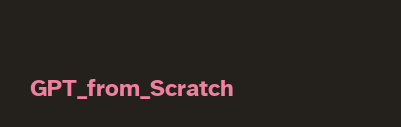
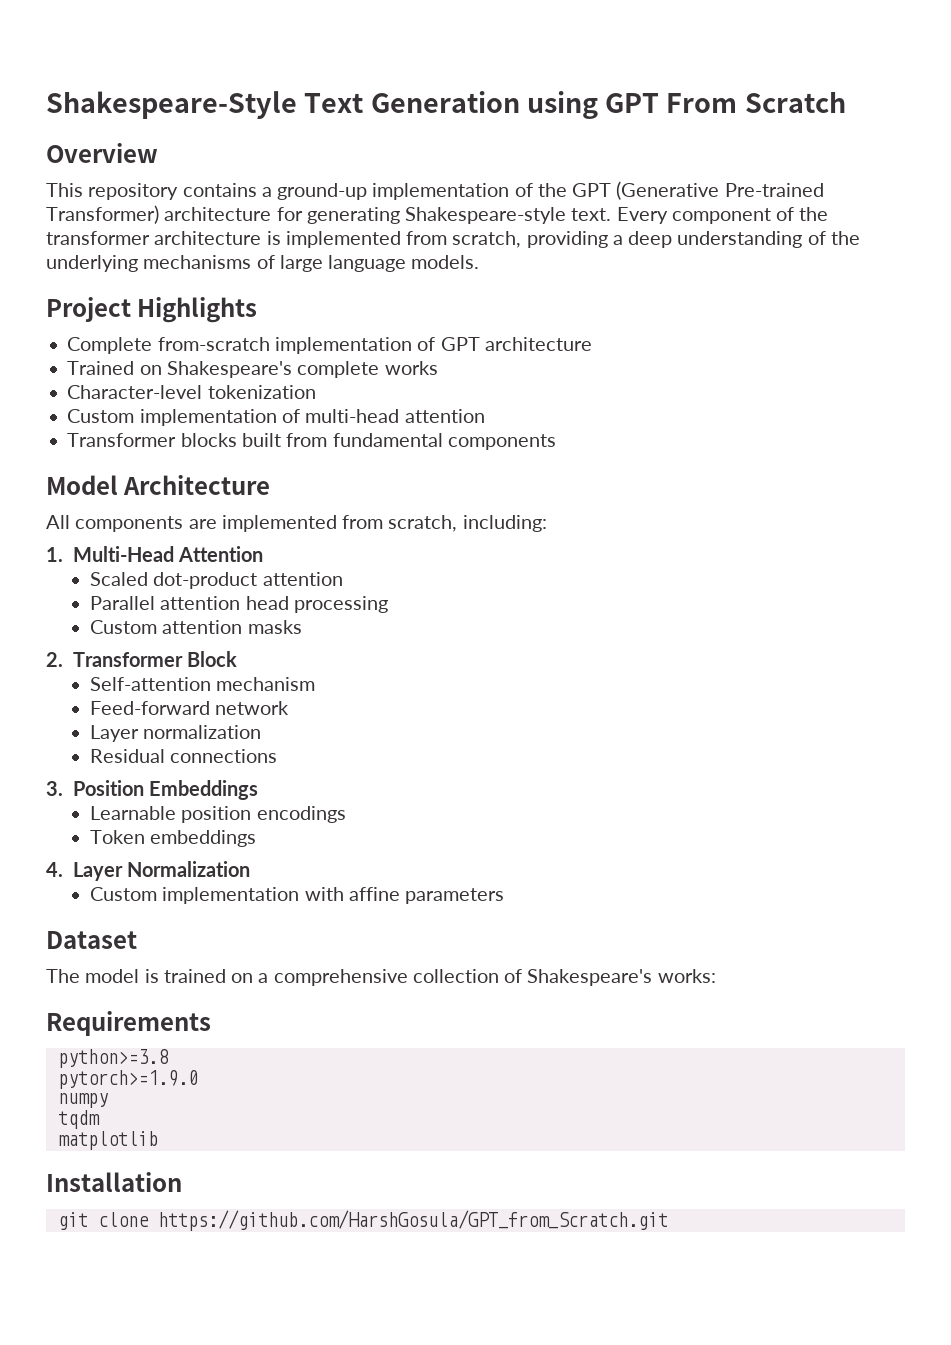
[30,79,234,99] GPT_from_Scratch -> [46,91,846,119] [46,143,158,163] [46,181,824,200] [46,205,829,224] [46,231,860,248] [46,255,480,272] [46,297,258,323] [67,337,592,354] [67,361,438,378] [67,385,316,399] [67,409,485,426] [67,433,556,450] [46,475,271,495] [46,515,547,532] [46,546,264,562] [90,572,343,589] [90,596,388,613] [90,620,302,634] [46,651,238,667] [90,677,316,691] [90,701,290,715] [90,725,262,742] [90,749,278,763] [46,780,259,800] [90,806,346,823] [90,830,257,847] [46,861,251,881] [90,887,505,904] [46,931,137,949] [46,969,716,986] [46,1011,211,1036] [57,1049,169,1068] [57,1070,198,1089] [57,1093,108,1108] [57,1110,100,1129] [57,1131,158,1150] [46,1172,182,1192] [57,1210,668,1231] Shakespeare-Style Text Generation using GPT From Scratch // Overview // This repository contains a ground-up implementation of the GPT (Generative Pre-trained Transformer) architecture for generating Shakespeare-style text. Every component of the transformer architecture is implemented from scratch, providing a deep understanding of the underlying mechanisms of large language models. // Project Highlights // Complete from-scratch implementation of GPT architecture // Trained on Shakespeare's complete works // Character-level tokenization // Custom implementation of multi-head attention // Transformer blocks built from fundamental components // Model Architecture // All components are implemented from scratch, including: // 1. Multi-Head Attention // Scaled dot-product attention // Parallel attention head processing // Custom attention masks // 2. Transformer Block // Self-attention mechanism // Feed-forward network // Layer normalization // Residual connections // 3. Position Embeddings // Learnable position encodings // Token embeddings // 4. Layer Normalization // Custom implementation with affine parameters // Dataset // The model is trained on a comprehensive collection of Shakespeare's works: // Requirements // python>=3.8 // pytorch>=1.9.0 // numpy // tqdm // matplotlib // Installation // git clone https://github.com/HarshGosula/GPT_from_Scratch.git

